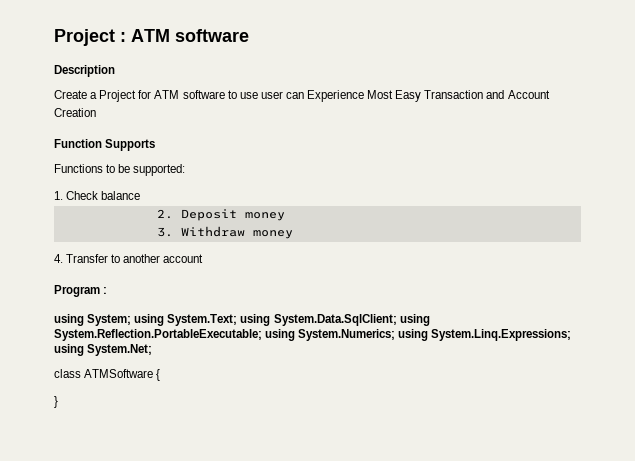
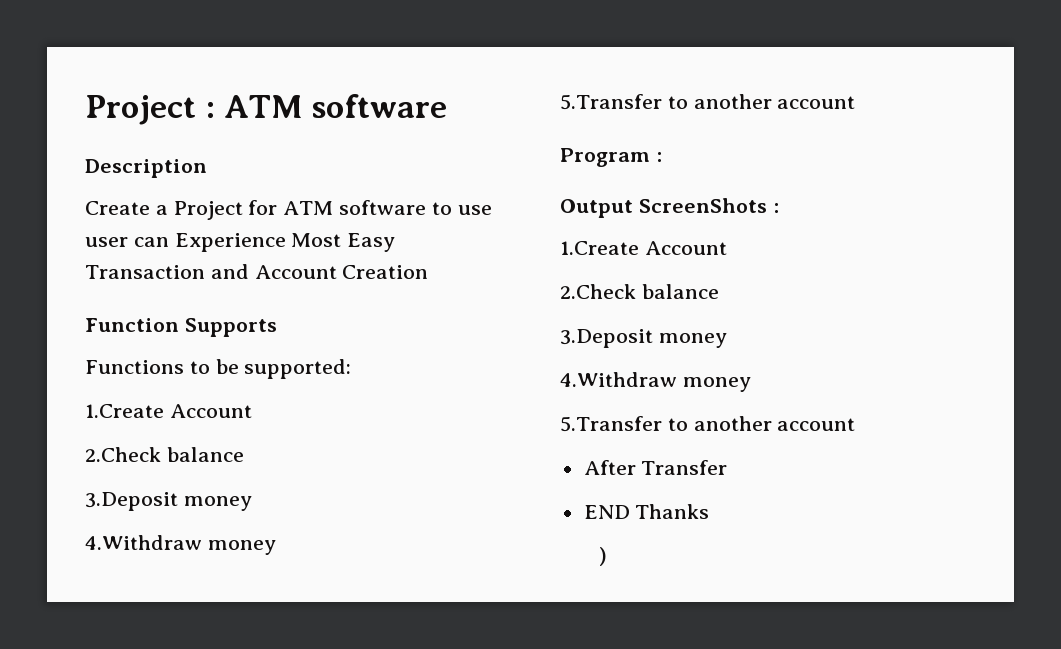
[54,191,141,200] [156,209,285,221] [156,226,293,239] [54,254,109,263] 1. Check balance // 2. Deposit money // 3. Withdraw money // 4. Transfer -> [85,404,252,418] [85,447,244,462] [85,492,252,511] [85,535,276,555] [560,94,662,110] 1.Create Account // 2.Check balance // 3.Deposit money // 4.Withdraw money // 5.Transfer
[54,314,430,326] [54,329,572,341] [54,344,153,356] [54,369,161,381] [54,396,58,408] using System; using System.Text; using System.Data.SqlClient; using System.Reflection.PortableExecutable; using System.Numerics; using System.Linq.Expressions; using System.Net; // class ATMSoftware { // } -> [560,198,779,218] [560,241,727,255] [560,284,719,299] [560,329,727,348] [560,372,751,392] [560,416,856,432] [583,460,728,475] [583,504,710,519] [599,547,608,566] Output ScreenShots : // 1.Create Account // 2.Check balance // 3.Deposit money // 4.Withdraw money // 5.Transfer to another account // After Transfer // END Thanks // )

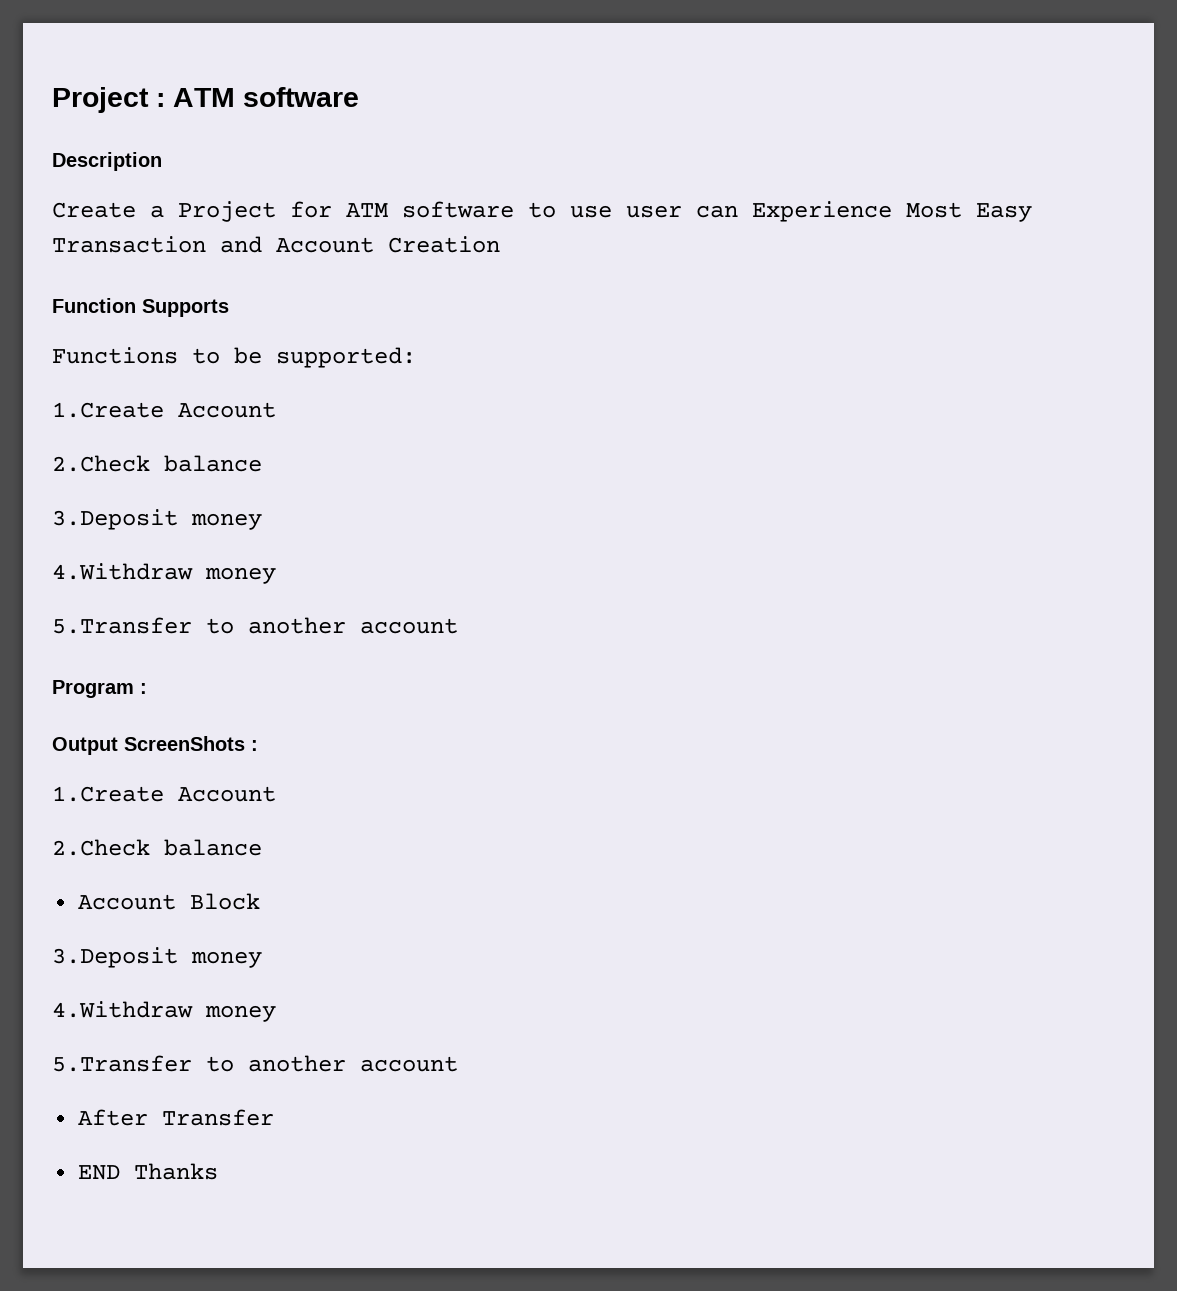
(719, 291) none -> [78,893,261,910] // Account Block
[599,547,608,566] // ) -> (219, 1171) none

